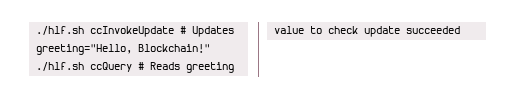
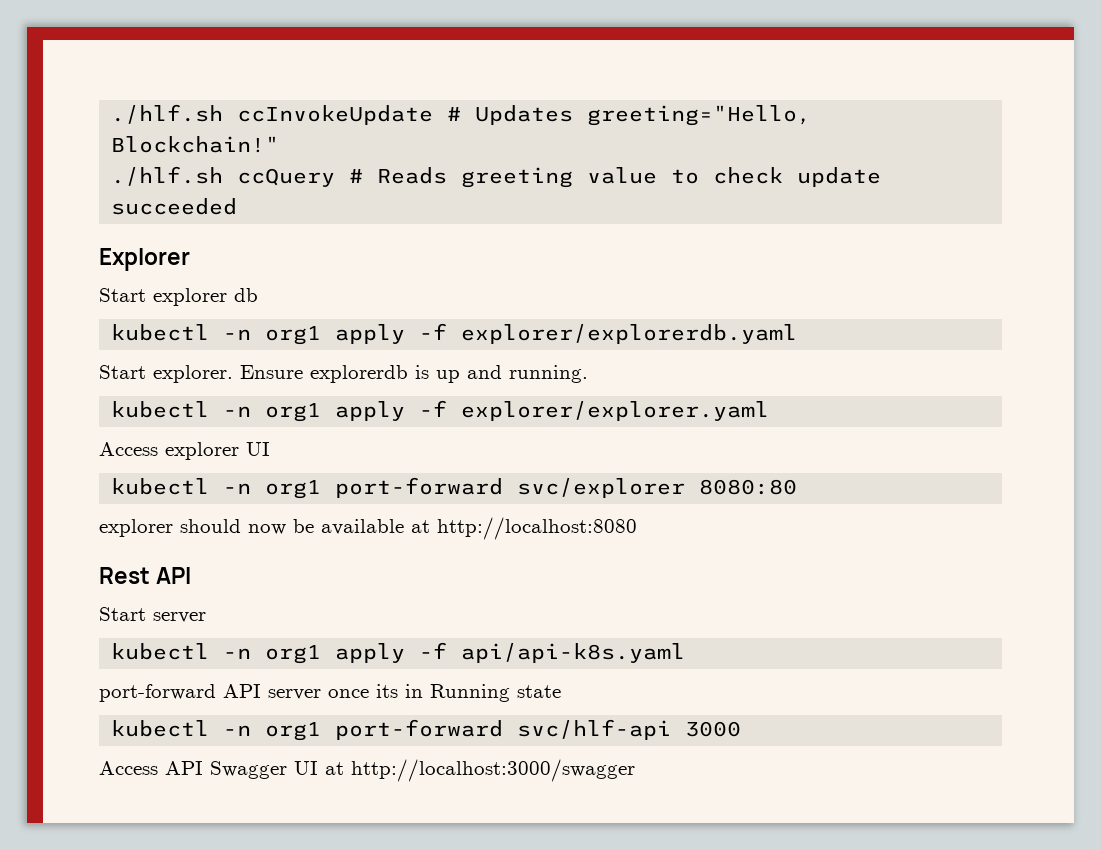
(461, 30) none -> [99,248,190,271] [99,288,258,306] [111,323,798,345] [99,365,588,383] [111,400,770,422] [99,442,270,460] [111,477,798,499] [99,517,637,540] [99,567,192,584] [99,607,206,623] [111,642,686,664] [99,684,561,702] [111,719,742,741] [99,759,635,782] // Explorer // Start explorer db // kubectl -n org1 apply -f explorer/explorerdb.yaml // Start explorer. Ensure explorerdb is up and running. // kubectl -n org1 apply -f explorer/explorer.yaml // Access explorer UI // kubectl -n org1 port-forward svc/explorer 8080:80 // explorer should now be available at http://localhost:8080 // Rest API // Start server // kubectl -n org1 apply -f api/api-k8s.yaml // port-forward API server once its in Running state // kubectl -n org1 port-forward svc/hlf-api 3000 // Access API Swagger UI at http://localhost:3000/swagger

